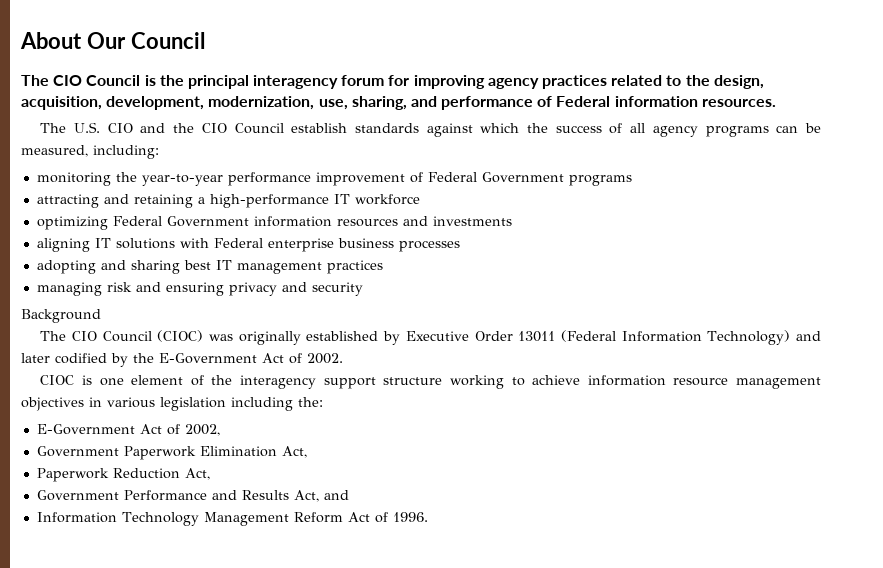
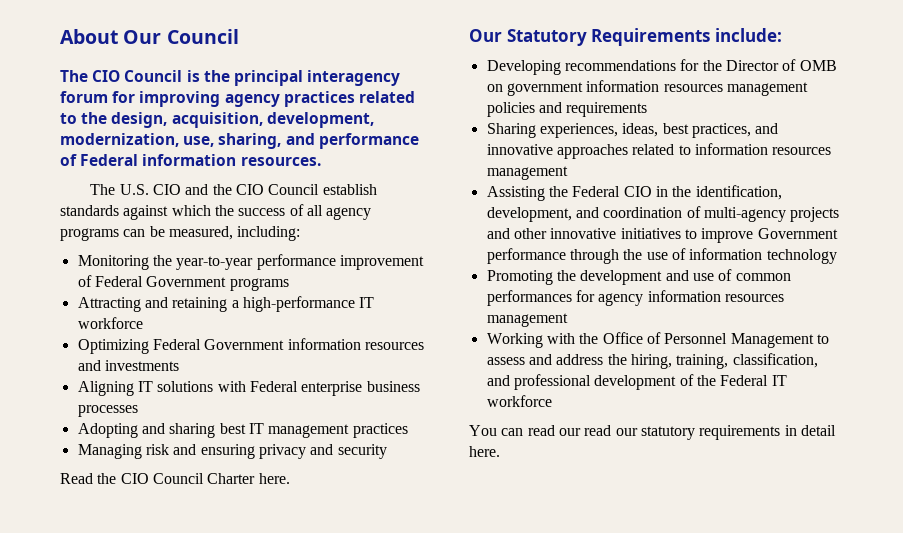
[36,172,111,186] monitoring -> [77,255,149,270] Monitoring
[36,194,99,208] attracting -> [77,297,141,312] Attracting
[36,216,108,230] optimizing -> [77,339,149,354] Optimizing
[36,238,90,252] aligning -> [77,381,134,396] Aligning
[36,260,96,274] adopting -> [77,423,138,438] Adopting
[36,282,102,296] managing -> [77,444,142,459] Managing
[21,309,101,323] [40,330,822,345] [21,353,343,367] [40,375,822,389] [21,397,323,411] [36,424,220,436] [36,446,307,460] [36,468,210,482] [36,490,349,502] [36,512,428,526] Background // The CIO Council (CIOC) was originally established by Executive Order 13011 (Federal Information Technology) and later codified by the E-Government Act of 2002. // CIOC is one element of the interagency support structure working to achieve information resource management objectives in various legislation including the: // E-Government Act of 2002, // Government Paperwork Elimination Act, // Paperwork Reduction Act, // Government Performance and Results Act, and // Information Technology Management Reform Act of 1996. -> [60,473,290,484] [469,28,782,46] [486,59,837,75] [486,80,808,96] [486,102,648,117] [486,123,779,138] [486,143,832,159] [486,166,568,180] [486,185,782,201] [486,206,840,222] [486,228,838,243] [486,248,837,264] [486,269,791,285] [486,290,784,306] [486,313,568,327] [486,332,829,348] [486,353,818,369] [486,374,787,390] [486,395,552,407] [469,425,836,440] [469,446,500,457] Read the CIO Council Charter here. // Our Statutory Requirements include: // Developing recommendations for the Director of OMB on government information resources management policies and requirements // Sharing experiences, ideas, best practices, and innovative approaches related to information resources management // Assisting the Federal CIO in the identification, development, and coordination of multi-agency projects and other innovative initiatives to improve Government performance through the use of information technology // Promoting the development and use of common performances for agency information resources management // Working with the Office of Personnel Management to assess and address the hiring, training, classification, and professional development of the Federal IT workforce // You can read our read our statutory requirements in detail here.

